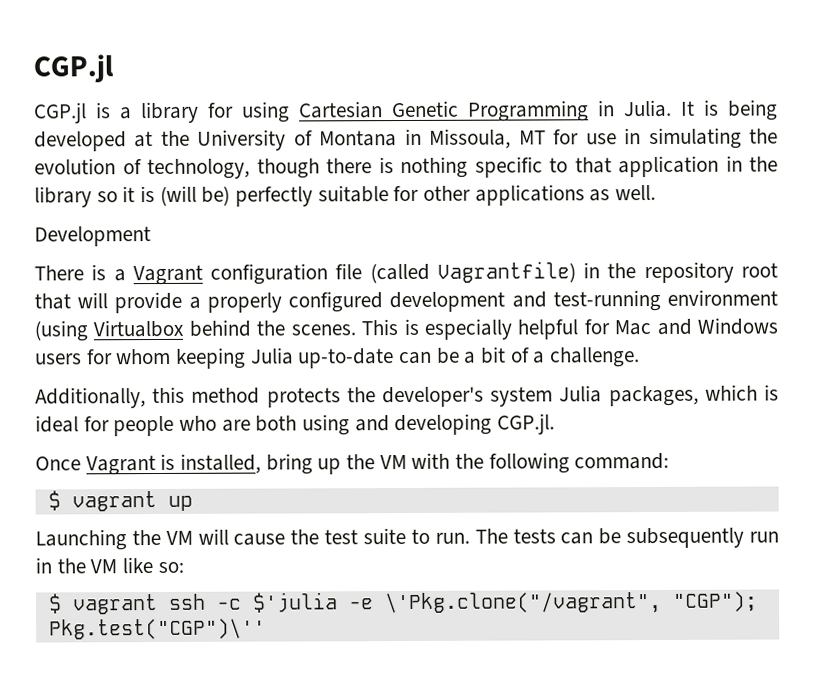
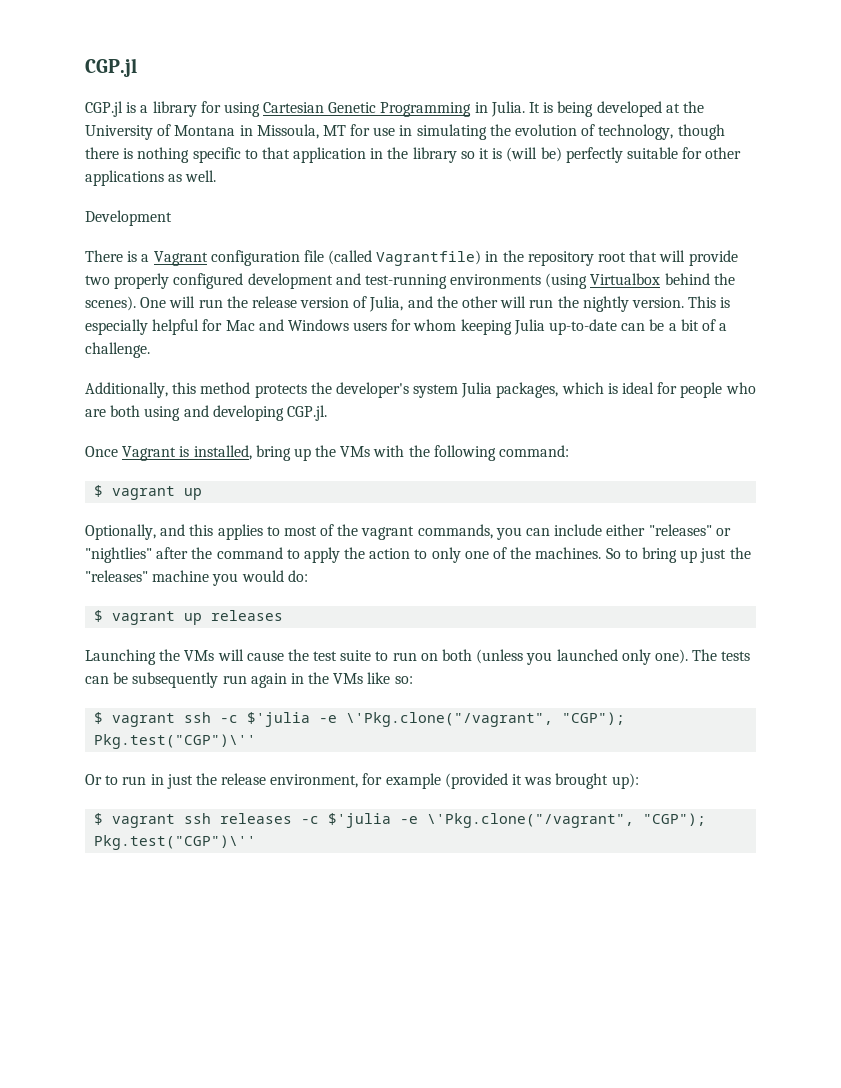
[188,296,201,309] a -> [85,275,110,285] two
[667,289,778,306] environment -> [450,274,542,285] environments
[290,324,356,336] scenes. -> [85,296,684,312] scenes). One will run the release version of Julia, and the other will run the nightly version.
[379,455,407,470] VM -> [340,446,371,457] VMs
(193, 503) none -> [85,524,731,540] [85,547,751,563] [85,570,308,586] [94,610,284,625] // Optionally, and this applies to most of the vagrant commands, you can include either "releases" or "nightlies" after the command to apply the action to only one of the machines. So to bring up just the "releases" machine you would do: // $ vagrant up releases
[165,530,193,545] VM -> [184,650,215,661] VMs
[434,532,470,544] run. -> [392,649,688,665] run on both (unless you launched only one).
[35,557,118,574] in the VM -> [250,672,364,688] again in the VMs
(266, 629) none -> [85,773,639,789] [94,813,707,828] [94,835,257,850] // Or to run in just the release environment, for example (provided it was brought up): // $ vagrant ssh releases -c $'julia -e \'Pkg.clone("/vagrant", "CGP"); Pkg.test("CGP")\''

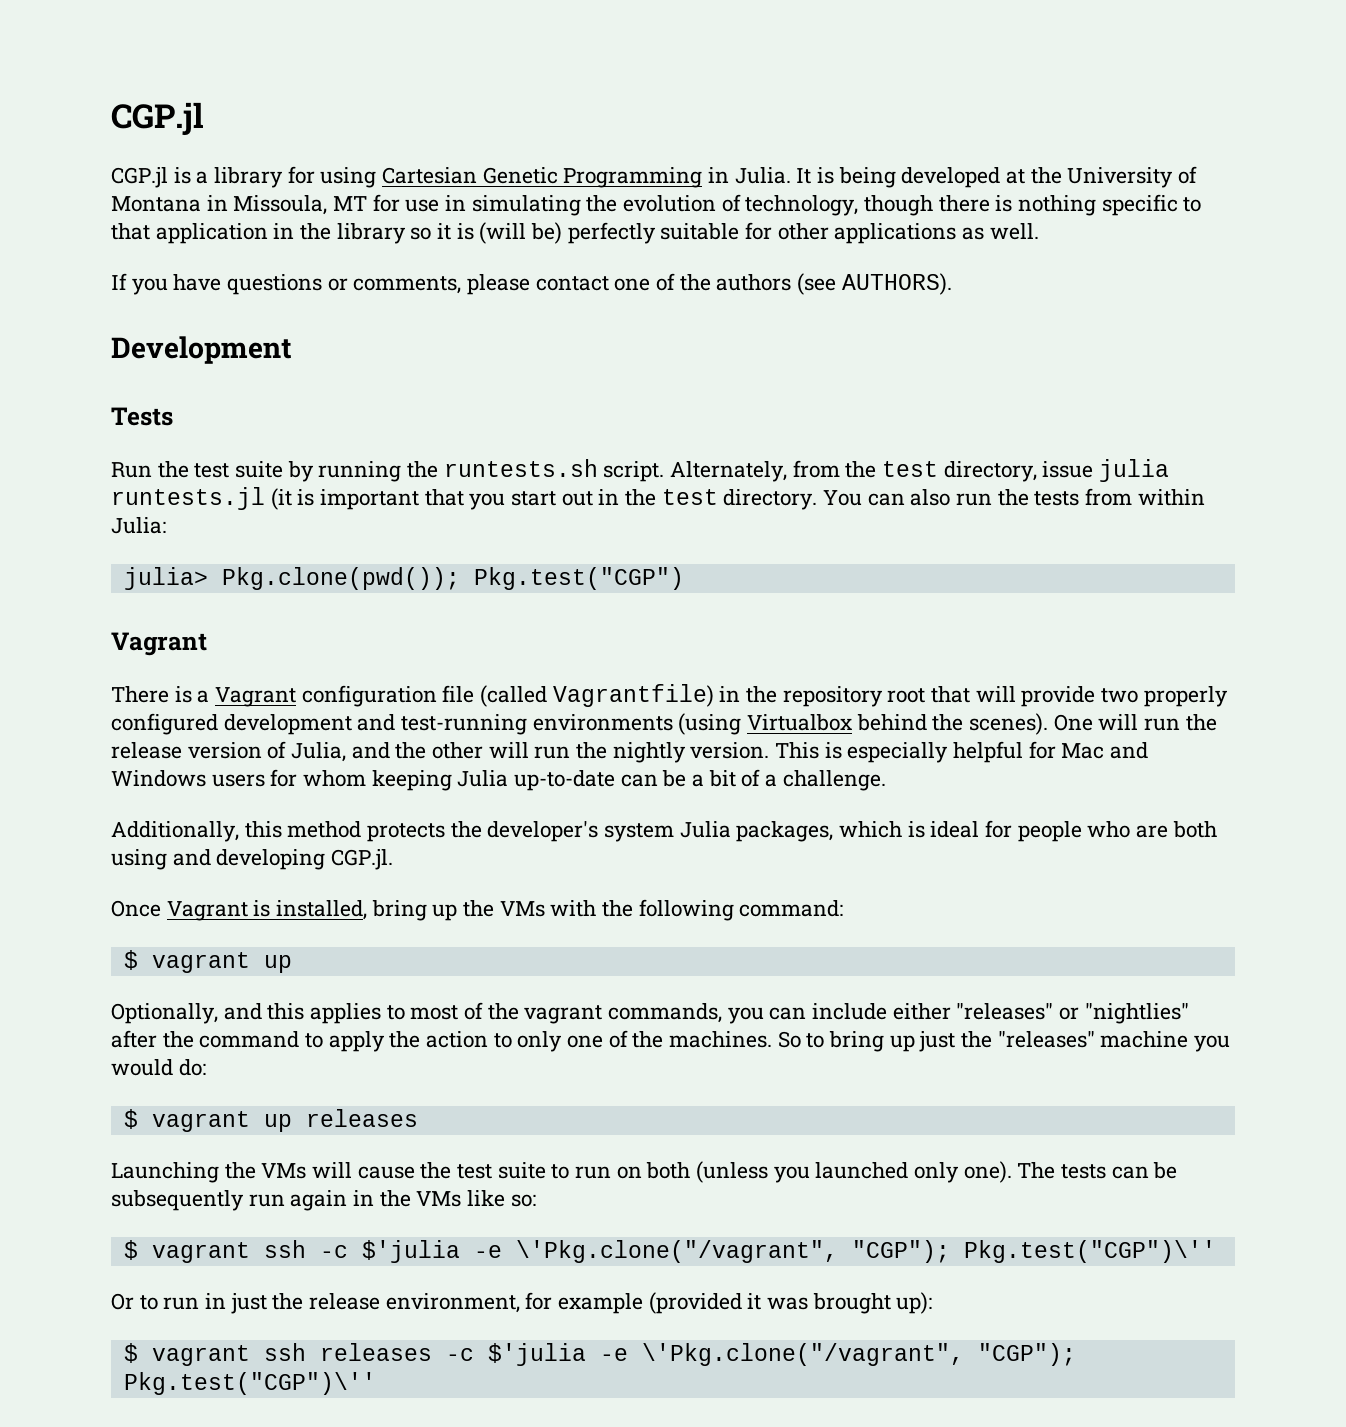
[85,210,172,226] Development -> [111,273,952,295] [111,336,292,364] [111,407,173,426] [111,459,1170,482] [111,487,1205,510] [111,517,166,534] [123,567,684,590] [111,632,207,656] If you have questions or comments, please contact one of the authors (see AUTHORS). // Development // Tests // Run the test suite by running the runtests.sh script. Alternately, from the test directory, issue julia runtests.jl (it is important that you start out in the test directory. You can also run the tests from within Julia: // julia> Pkg.clone(pwd()); Pkg.test("CGP") // Vagrant

